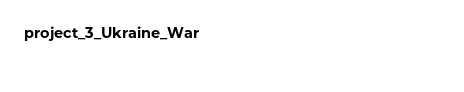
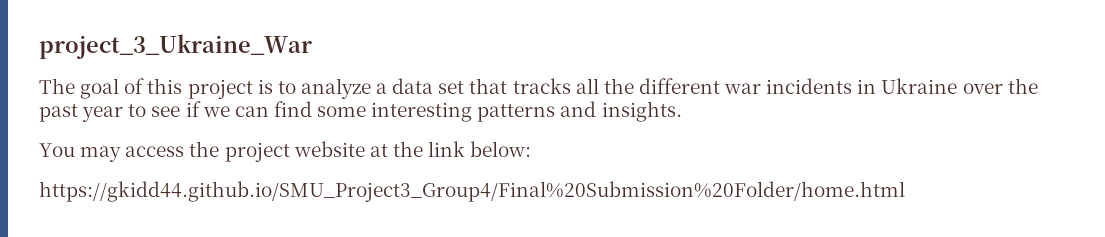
(199, 33) none -> [39,78,1038,99] [39,101,682,122] [39,141,532,162] [39,181,905,202] // The goal of this project is to analyze a data set that tracks all the different war incidents in Ukraine over the past year to see if we can find some interesting patterns and insights. // You may access the project website at the link below: // https://gkidd44.github.io/SMU_Project3_Group4/Final%20Submission%20Folder/home.html

